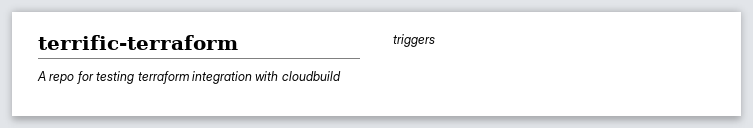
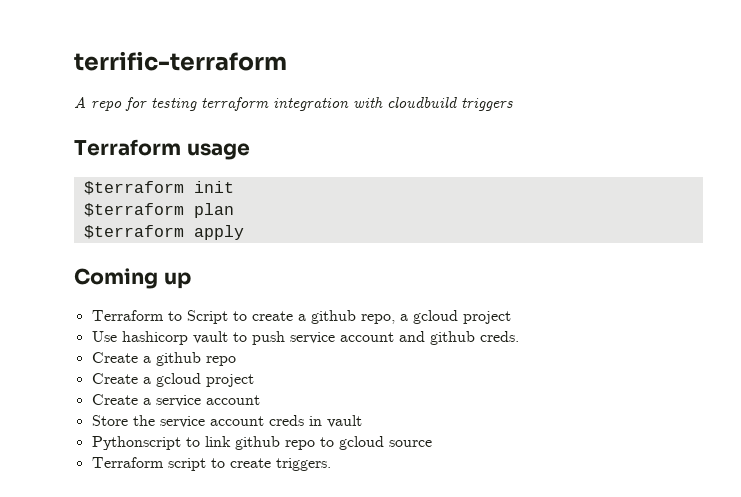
(435, 40) none -> [74,139,250,160] [83,181,234,195] [83,203,234,218] [83,225,244,240] [74,268,191,289] [91,310,511,324] [91,331,519,345] [91,352,236,366] [91,373,254,387] [91,394,260,407] [91,415,362,428] [91,436,432,450] [91,457,331,471] // Terraform usage // $terraform init // $terraform plan // $terraform apply // Coming up // Terraform to Script to create a github repo, a gcloud project // Use hashicorp vault to push service account and github creds. // Create a github repo // Create a gcloud project // Create a service account // Store the service account creds in vault // Pythonscript to link github repo to gcloud source // Terraform script to create triggers.

